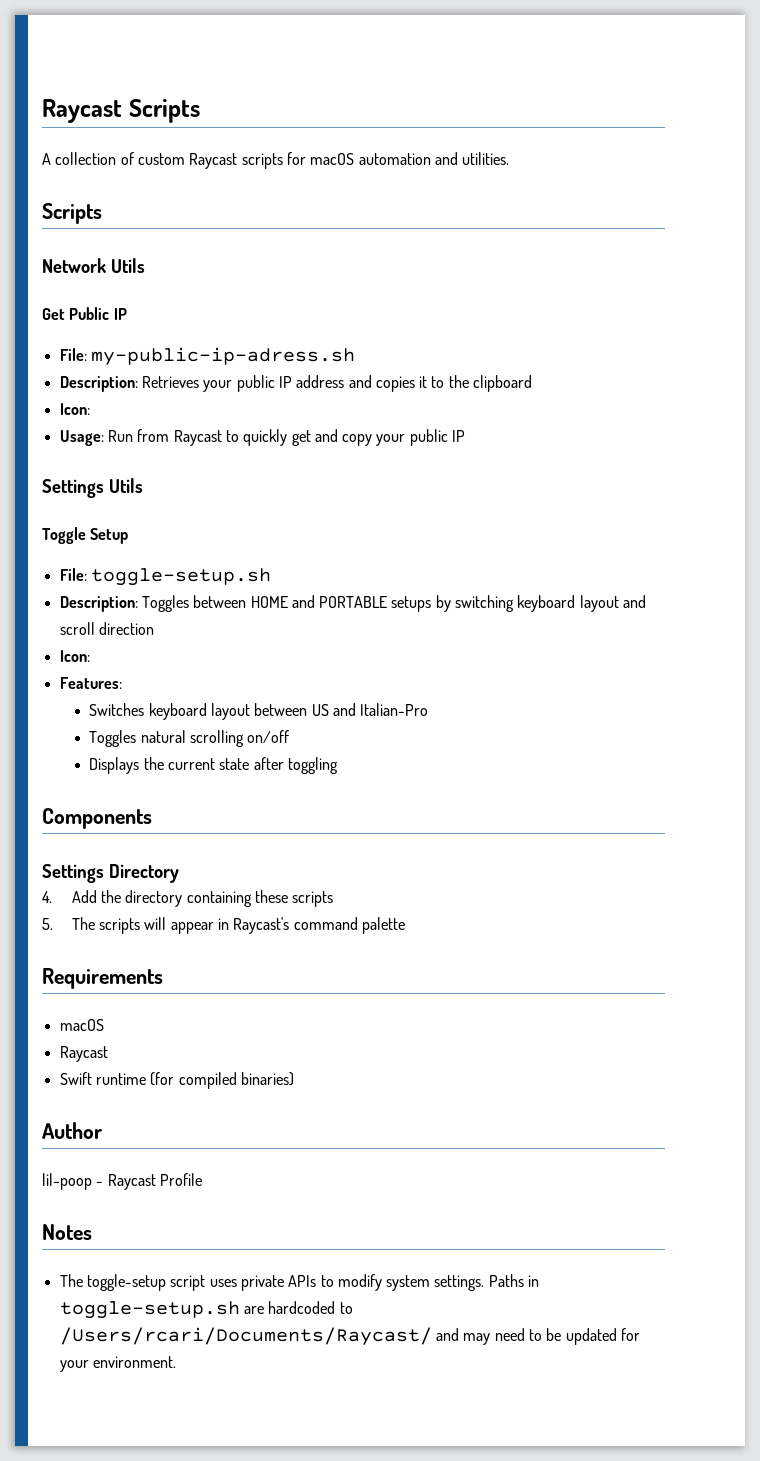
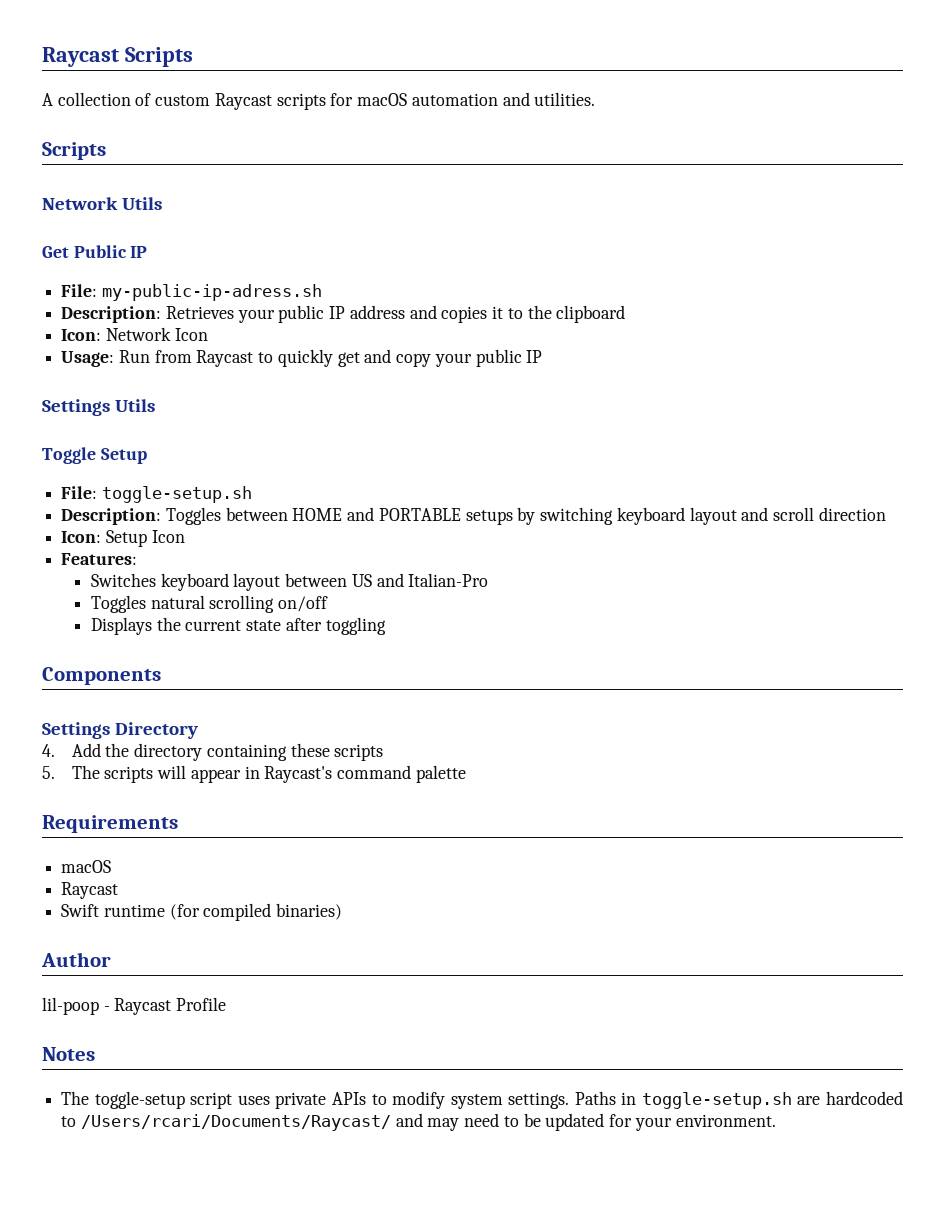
(90, 409) none -> [105,327,208,341] Network Icon
(90, 656) none -> [105,530,185,547] Setup Icon

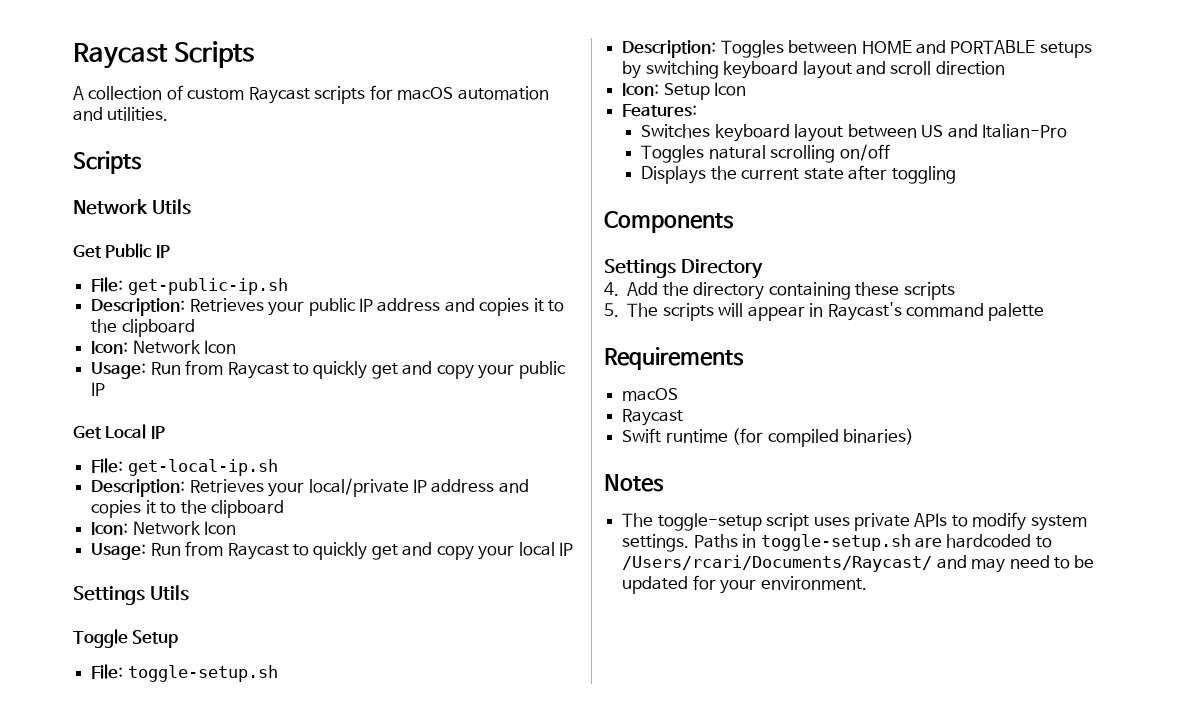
[101,284,322,301] my-public-ip-adress.sh -> [127,278,288,295] get-public-ip.sh
(543, 356) none -> [73,424,165,439] [91,458,278,476] [91,478,529,497] [91,500,284,518] [91,521,237,535] [91,541,574,560] // Get Local IP // File: get-local-ip.sh // Description: Retrieves your local/private IP address and copies it to the clipboard // Icon: Network Icon // Usage: Run from Raycast to quickly get and copy your local IP
[41,952,111,967] [42,997,227,1015] // Author // lil-poop - Raycast Profile -> (914, 436) none

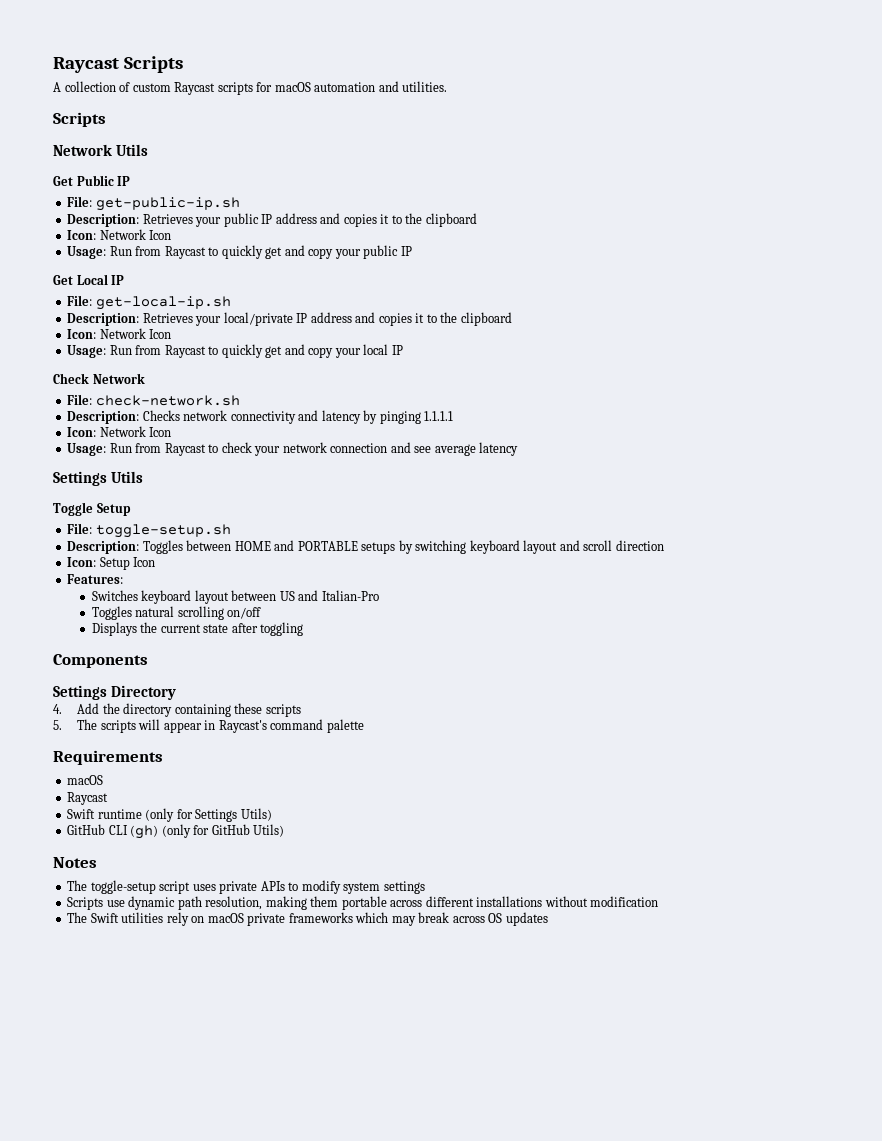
(574, 549) none -> [53,373,145,384] [67,394,240,406] [67,410,454,424] [67,426,172,437] [67,442,519,456] // Check Network // File: check-network.sh // Description: Checks network connectivity and latency by pinging 1.1.1.1 // Icon: Network Icon // Usage: Run from Raycast to check your network connection and see average latency
[732,428,914,447] (for compiled binaries) -> [145,808,272,822] [67,824,285,839] (only for Settings Utils) // GitHub CLI (gh) (only for GitHub Utils)
[622,534,1052,552] [622,555,1095,573] [622,575,867,594] settings. Paths in toggle-setup.sh are hardcoded to /Users/rcari/Documents/Raycast/ and may need to be updated for your environment. -> [383,881,425,894] [67,896,659,910] [67,912,548,926] settings // Scripts use dynamic path resolution, making them portable across different installations without modification // The Swift utilities rely on macOS private frameworks which may break across OS updates

